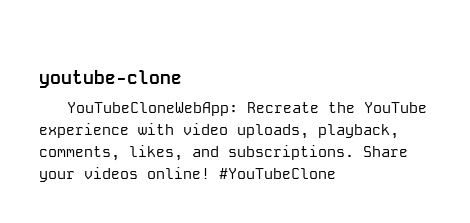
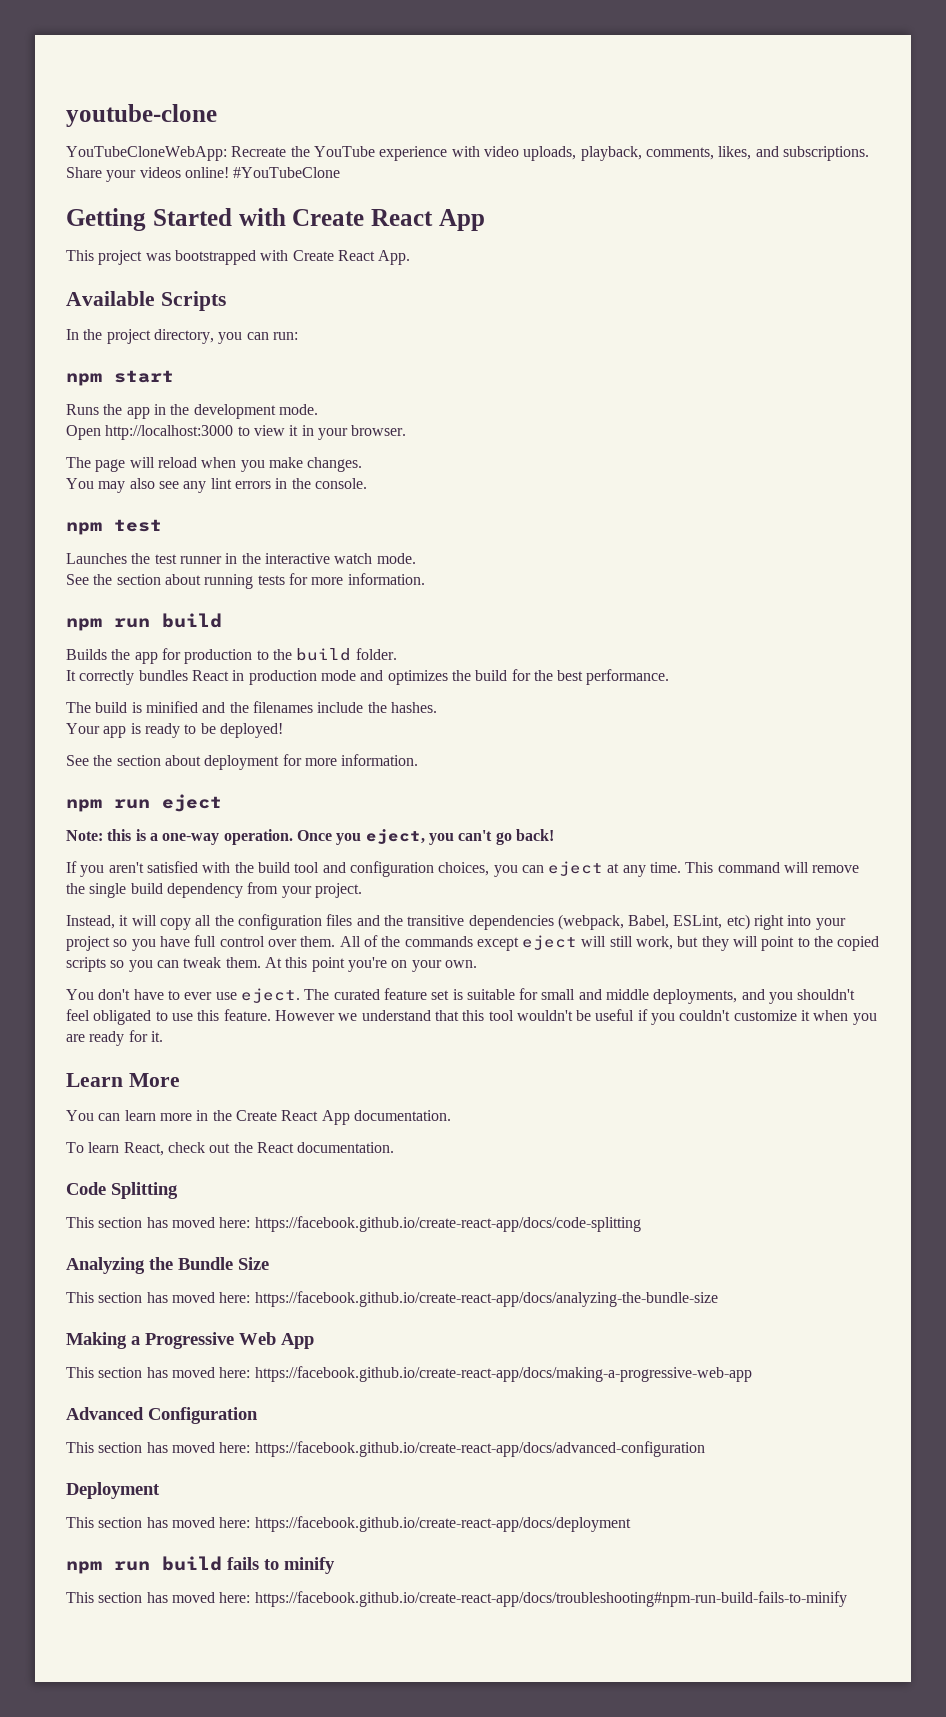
(336, 173) none -> [66,208,485,231] [66,250,411,265] [66,291,226,311] [66,329,298,344] [66,370,174,386] [66,404,318,419] [66,425,407,440] [66,457,363,472] [66,478,367,493] [66,519,162,535] [66,553,416,564] [66,573,425,589] [66,613,222,631] [66,648,397,664] [66,669,670,685] [66,701,437,713] [66,723,283,738] [66,754,419,770] [66,794,222,812] [66,829,554,845] [66,861,860,877] [66,882,362,898] [66,914,846,930] [66,935,880,951] [66,957,477,972] [66,988,856,1004] [66,1009,877,1025] [66,1030,163,1046] [66,1073,180,1087] [66,1110,451,1125] [66,1142,395,1156] [66,1182,178,1199] [66,1216,641,1232] [66,1257,269,1274] [66,1291,718,1307] [66,1332,314,1349] [66,1366,752,1382] [66,1407,258,1424] [66,1441,705,1457] [66,1482,160,1499] [66,1516,631,1532] [66,1556,335,1574] [66,1591,847,1607] // Getting Started with Create React App // This project was bootstrapped with Create React App. // Available Scripts // In the project directory, you can run: // npm start // Runs the app in the development mode. // Open http://localhost:3000 to view it in your browser. // The page will reload when you make changes. // You may also see any lint errors in the console. // npm test // Launches the test runner in the interactive watch mode. // See the section about running tests for more information. // npm run build // Builds the app for production to the build folder. // It correctly bundles React in production mode and optimizes the build for the best performance. // The build is minified and the filenames include the hashes. // Your app is ready to be deployed! // See the section about deployment for more information. // npm run eject // Note: this is a one-way operation. Once you eject, you can't go back! // If you aren't satisfied with the build tool and configuration choices, you can eject at any time. This command will remove the single build dependency from your project. // Instead, it will copy all the configuration files and the transitive dependencies (webpack, Babel, ESLint, etc) right into your project so you have full control over them. All of the commands except eject will still work, but they will point to the copied scripts so you can tweak them. At this point you're on your own. // You don't have to ever use eject. The curated feature set is suitable for small and middle deployments, and you shouldn't feel obligated to use this feature. However we understand that this tool wouldn't be useful if you couldn't customize it when you are ready for it. // Learn More // You can learn more in the Create React App documentation. // To learn React, check out the React documentation. // Code Splitting // This section has moved here: https://facebook.github.io/create-react-app/docs/code-splitting // Analyzing the Bundle Size // This section has moved here: https://facebook.github.io/create-react-app/docs/analyzing-the-bundle-size // Making a Progressive Web App // This section has moved here: https://facebook.github.io/create-react-app/docs/making-a-progressive-web-app // Advanced Configuration // This section has moved here: https://facebook.github.io/create-react-app/docs/advanced-configuration // Deployment // This section has moved here: https://facebook.github.io/create-react-app/docs/deployment // npm run build fails to minify // This section has moved here: https://facebook.github.io/create-react-app/docs/troubleshooting#npm-run-build-fails-to-minify

